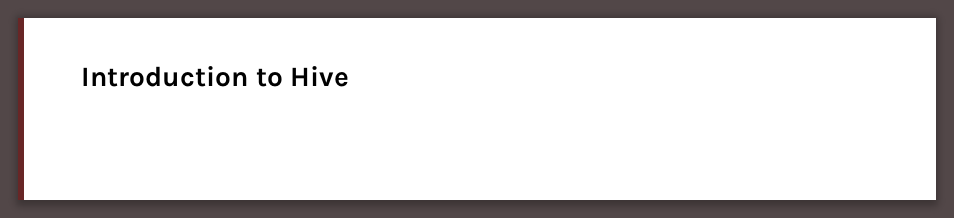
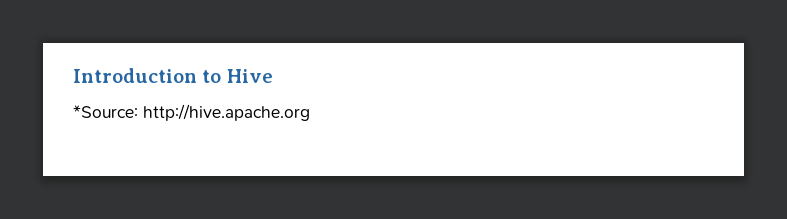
(350, 76) none -> [73,104,310,121] // *Source: http://hive.apache.org

